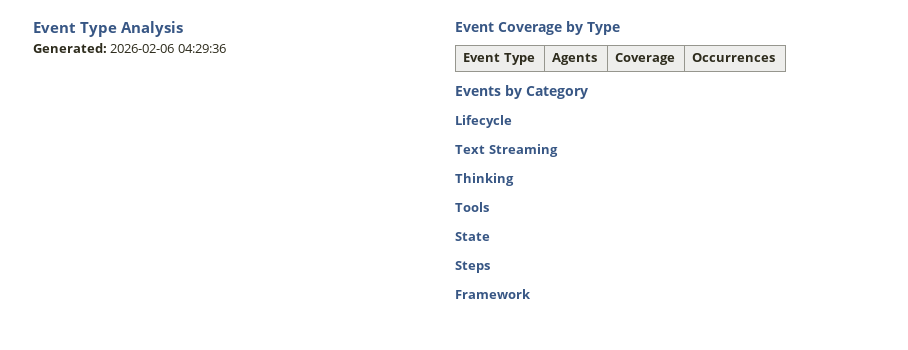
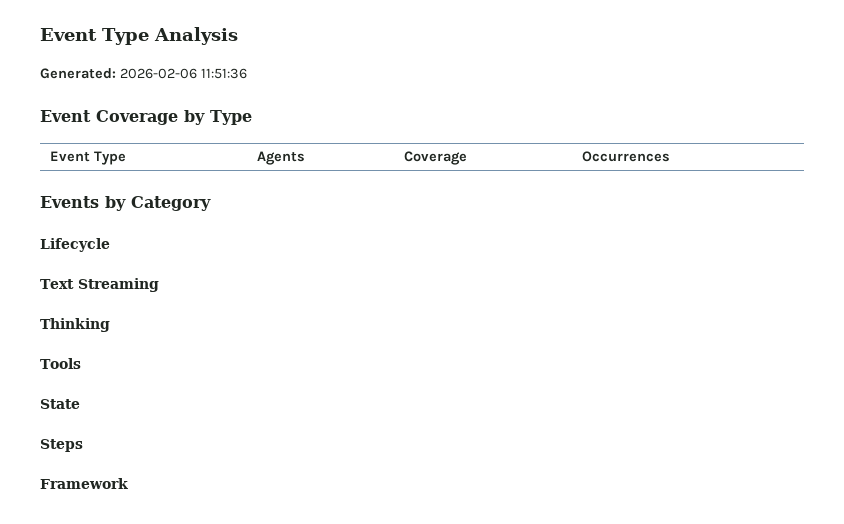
[177,44,226,53] 04:29:36 -> [200,68,247,79] 11:51:36

